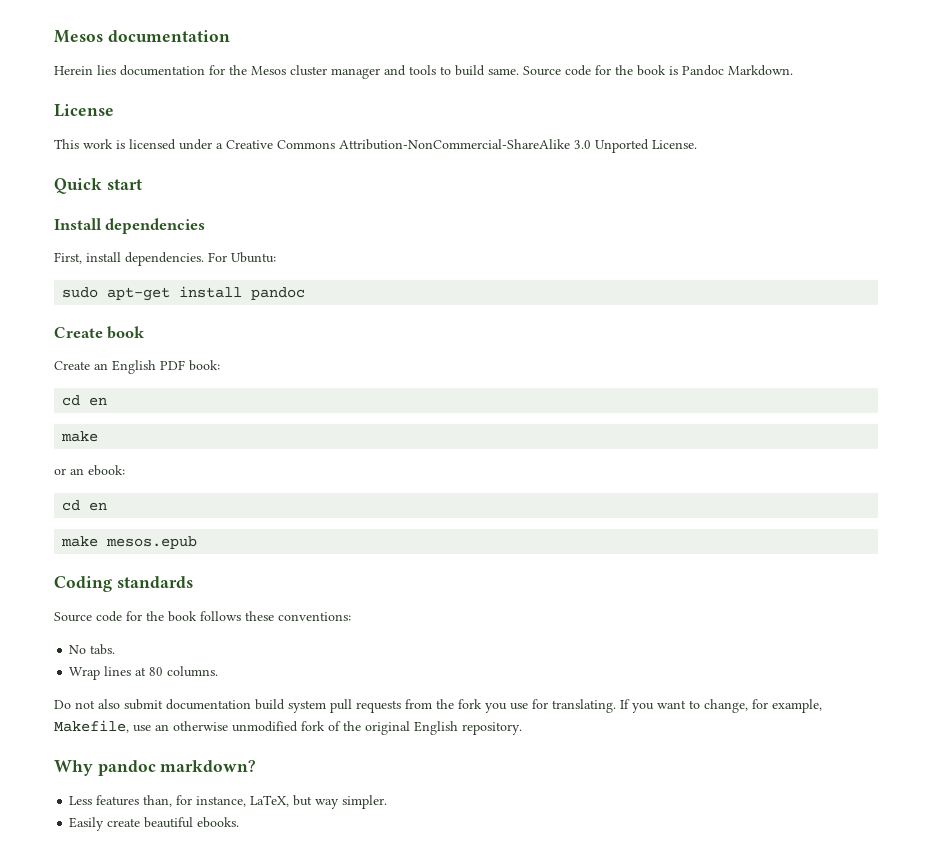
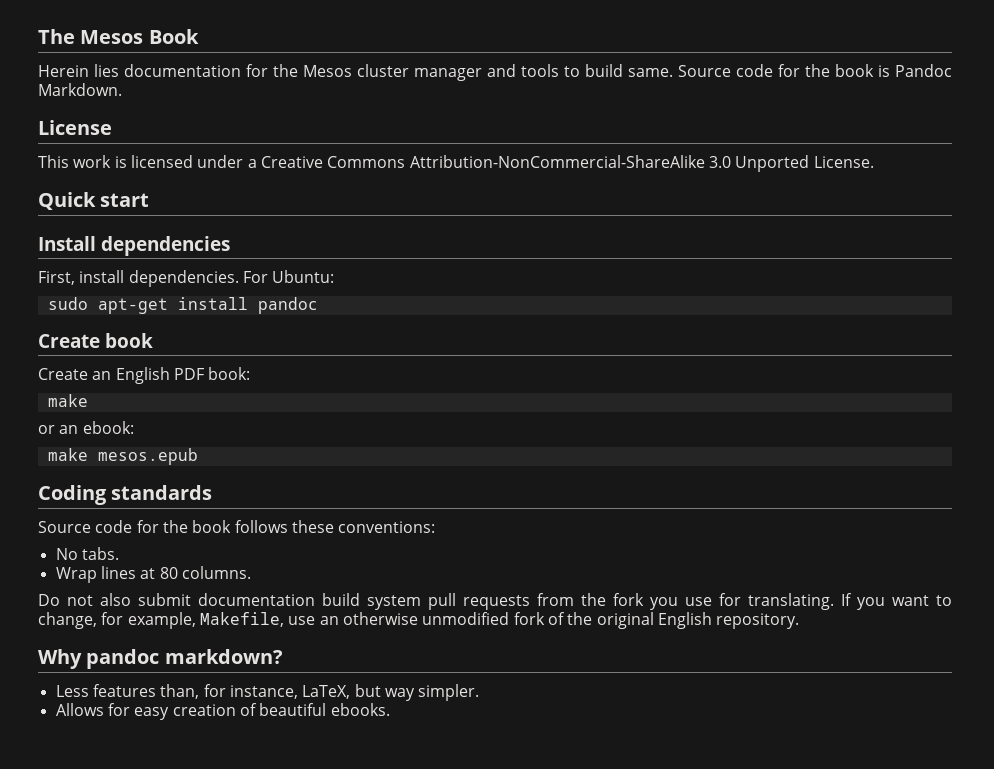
[54,30,230,43] Mesos documentation -> [38,29,199,44] The Mesos Book
[62,395,108,406] // cd en -> (251, 373) none
[62,500,108,511] // cd en -> (134, 427) none
[69,817,141,831] Easily create -> [55,703,257,720] Allows for easy creation of

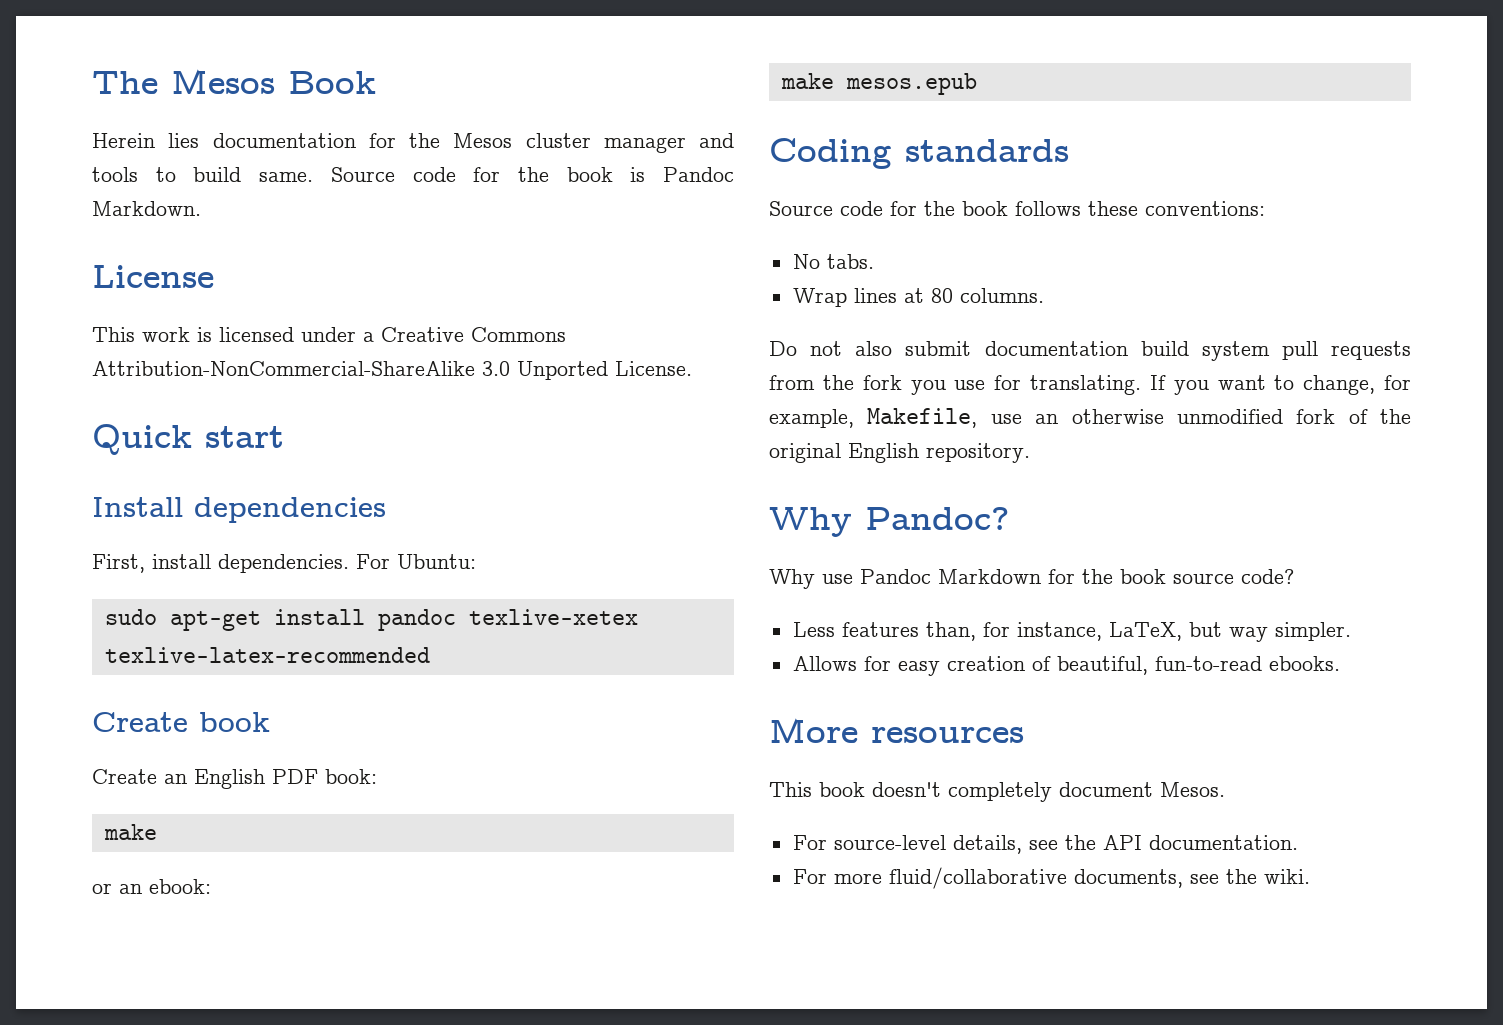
(318, 305) none -> [468,609,638,625] [104,647,430,663] texlive-xetex texlive-latex-recommended
[86,649,283,669] pandoc markdown? -> [865,507,1009,530] [769,569,1294,589] Pandoc? // Why use Pandoc Markdown for the book source code?
[259,703,327,716] beautiful -> [1056,656,1262,675] beautiful, fun-to-read
(390, 709) none -> [769,718,1024,743] [769,782,1225,802] [792,835,1298,854] [792,867,1310,889] // More resources // This book doesn't completely document Mesos. // For source-level details, see the API documentation. // For more fluid/collaborative documents, see the wiki.

